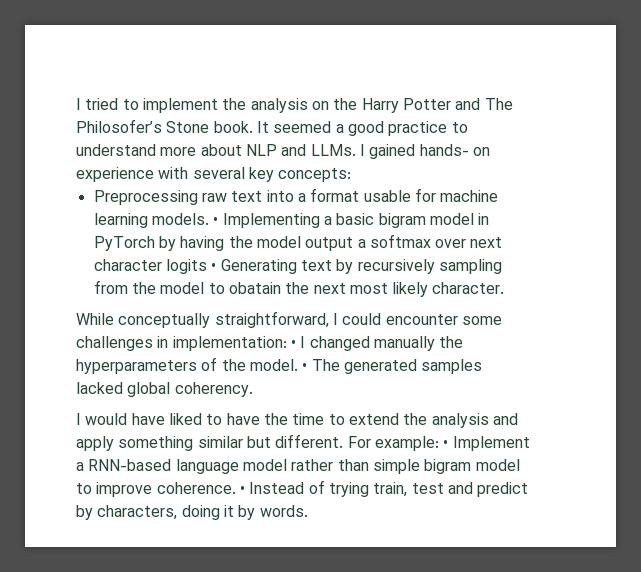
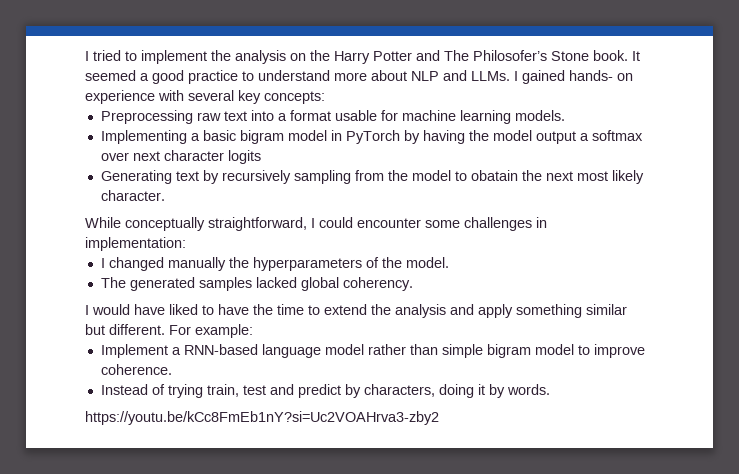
[213,217,219,225] • -> (565, 115) //
[211,263,217,271] • -> (261, 157) //
[290,340,296,348] • -> (186, 244) //
[302,363,308,371] • -> (449, 262) //
[443,440,449,448] • -> (253, 331) //
[239,486,245,494] • -> (172, 369) //
(308, 511) none -> [85,411,439,425] // https://youtu.be/kCc8FmEb1nY?si=Uc2VOAHrva3-zby2

